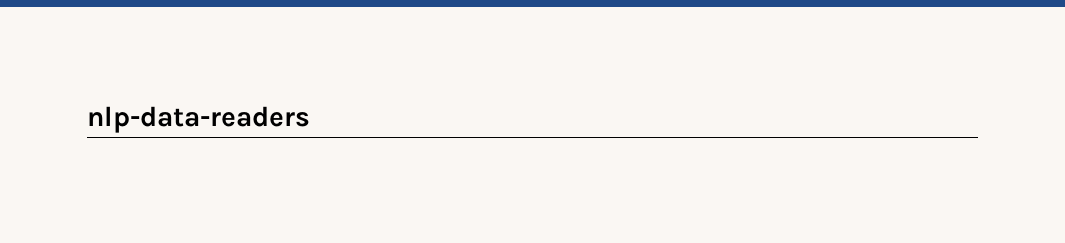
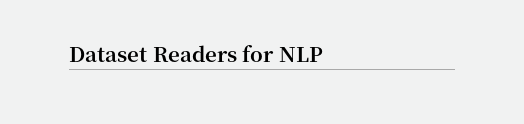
[87,106,310,133] nlp-data-readers -> [69,45,323,62] Dataset Readers for NLP

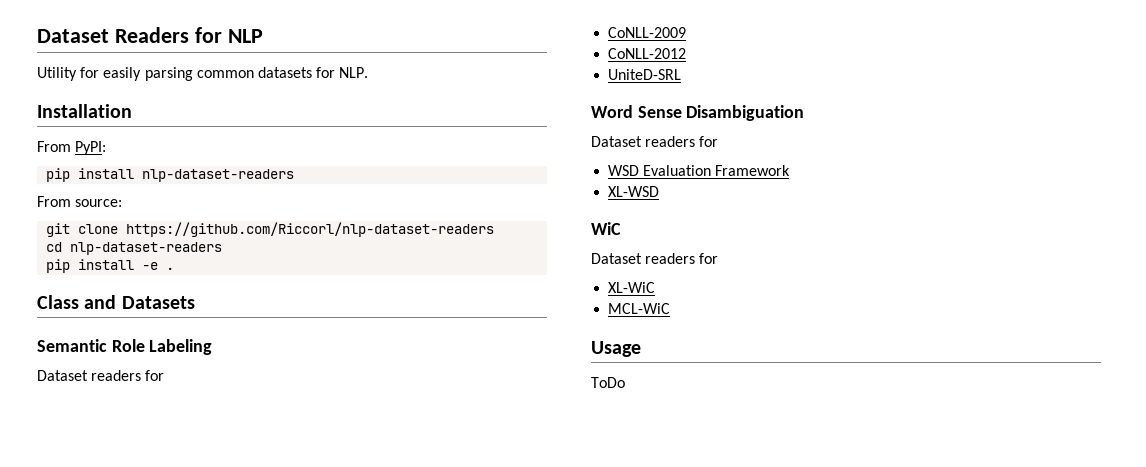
(323, 54) none -> [37,67,369,81] [37,104,132,118] [37,141,107,155] [46,168,295,182] [37,196,123,207] [46,222,495,237] [46,242,223,255] [46,259,175,273] [37,295,195,309] [37,339,213,355] [37,370,165,381] [608,27,687,38] [608,48,687,59] [608,69,682,80] [591,105,805,121] [591,136,719,147] [608,165,791,176] [608,186,660,197] [591,222,621,235] [591,253,719,264] [608,282,656,293] [608,303,671,314] [591,341,641,357] [591,377,625,388] // Utility for easily parsing common datasets for NLP. // Installation // From PyPI: // pip install nlp-dataset-readers // From source: // git clone https://github.com/Riccorl/nlp-dataset-readers // cd nlp-dataset-readers // pip install -e . // Class and Datasets // Semantic Role Labeling // Dataset readers for // CoNLL-2009 // CoNLL-2012 // UniteD-SRL // Word Sense Disambiguation // Dataset readers for // WSD Evaluation Framework // XL-WSD // WiC // Dataset readers for // XL-WiC // MCL-WiC // Usage // ToDo

